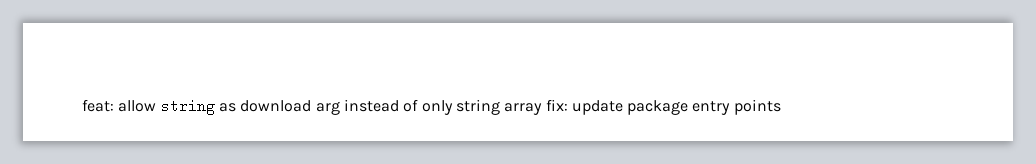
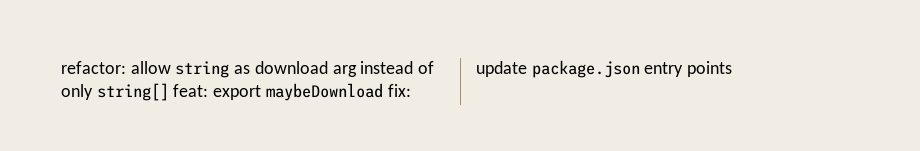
[82,99,114,112] feat: -> [61,61,126,74] refactor:
[455,99,543,115] string array -> [96,83,383,101] string[] feat: export maybeDownload
[627,100,689,115] package -> [531,60,640,78] package.json

